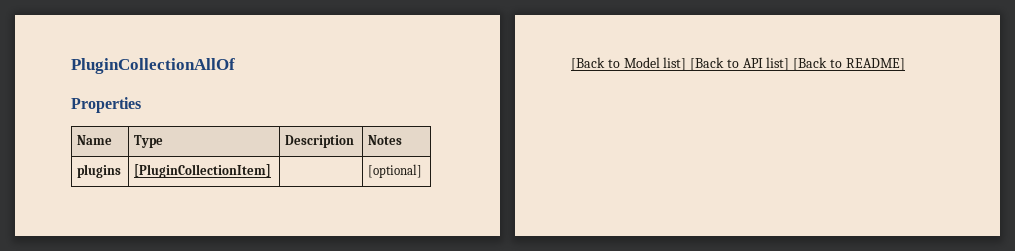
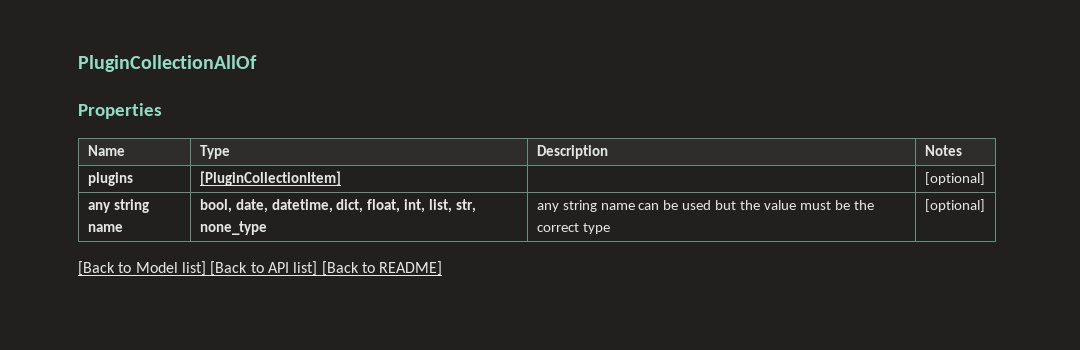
(423, 171) none -> [87,199,149,213] [87,224,123,232] [199,199,477,213] [199,221,267,235] [536,200,874,212] [536,223,610,234] [924,199,985,212] // any string name | bool, date, datetime, dict, float, int, list, str, none_type | any string name can be used but the value must be the correct type | [optional]

